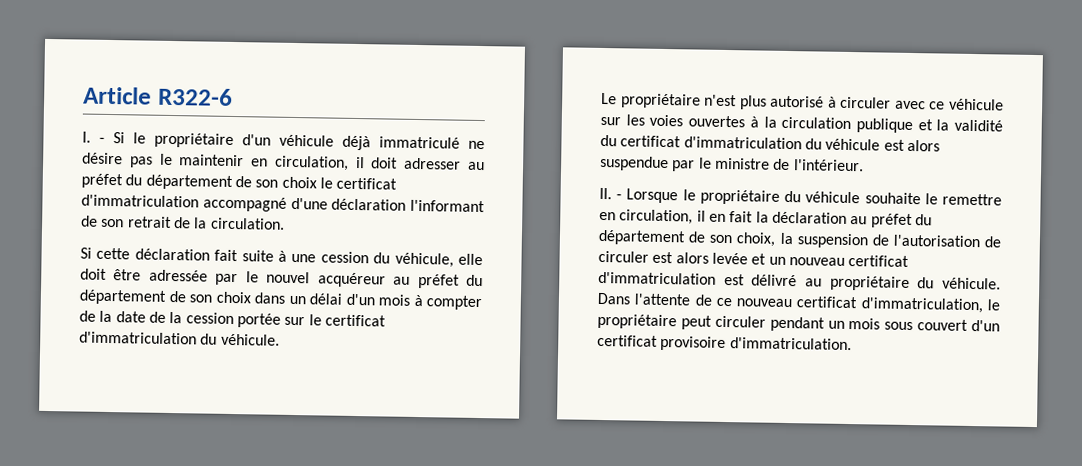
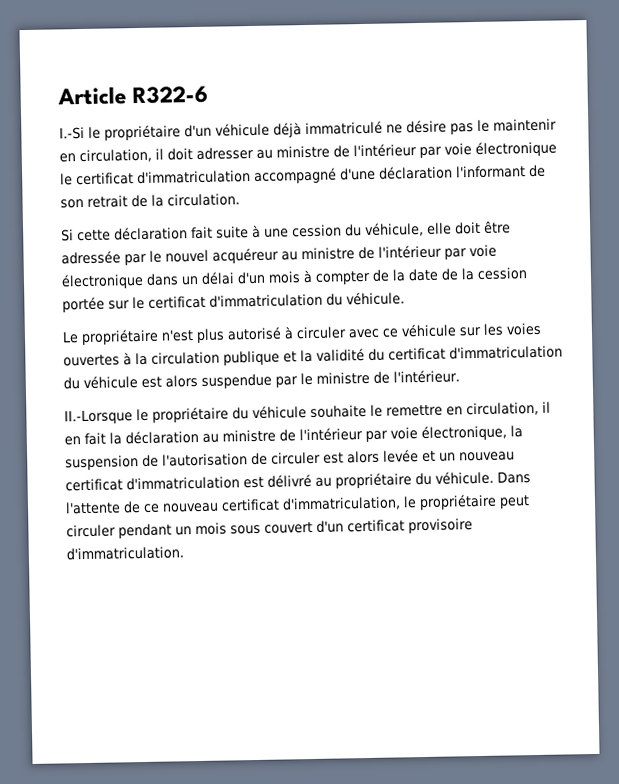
[82,131,125,144] I. - Si -> [59,126,85,140] I.-Si
[81,173,317,190] préfet du département de son choix -> [276,140,557,159] ministre de l'intérieur par voie électronique
[417,273,484,289] [79,289,251,305] préfet du département de son choix -> [301,244,497,261] [61,272,144,290] ministre de l'intérieur par voie électronique
[599,187,679,204] II. - Lorsque -> [64,409,133,425] II.-Lorsque
[870,213,932,229] [598,229,777,247] préfet du département de son choix, -> [222,424,507,443] ministre de l'intérieur par voie électronique,

